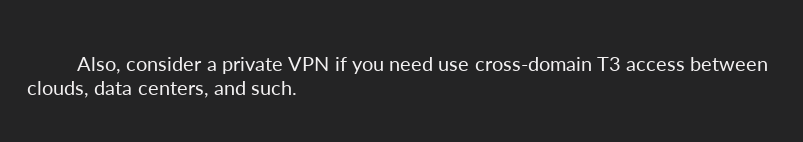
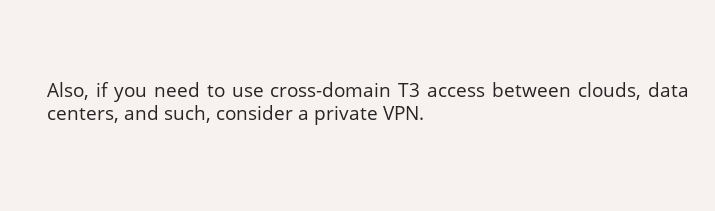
[126,57,330,74] consider a private VPN -> (89, 91) none
(434, 64) none -> [206,85,225,97] to
[251,81,298,95] such. -> [164,105,424,125] such, consider a private VPN.

